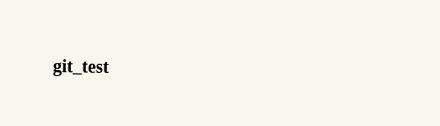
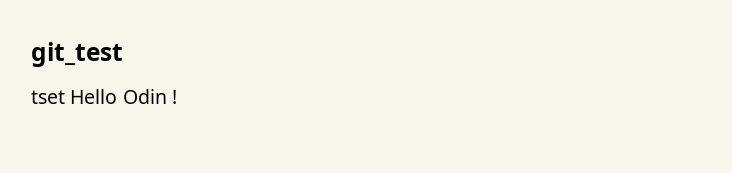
(110, 68) none -> [31,89,177,104] // tset Hello Odin !

